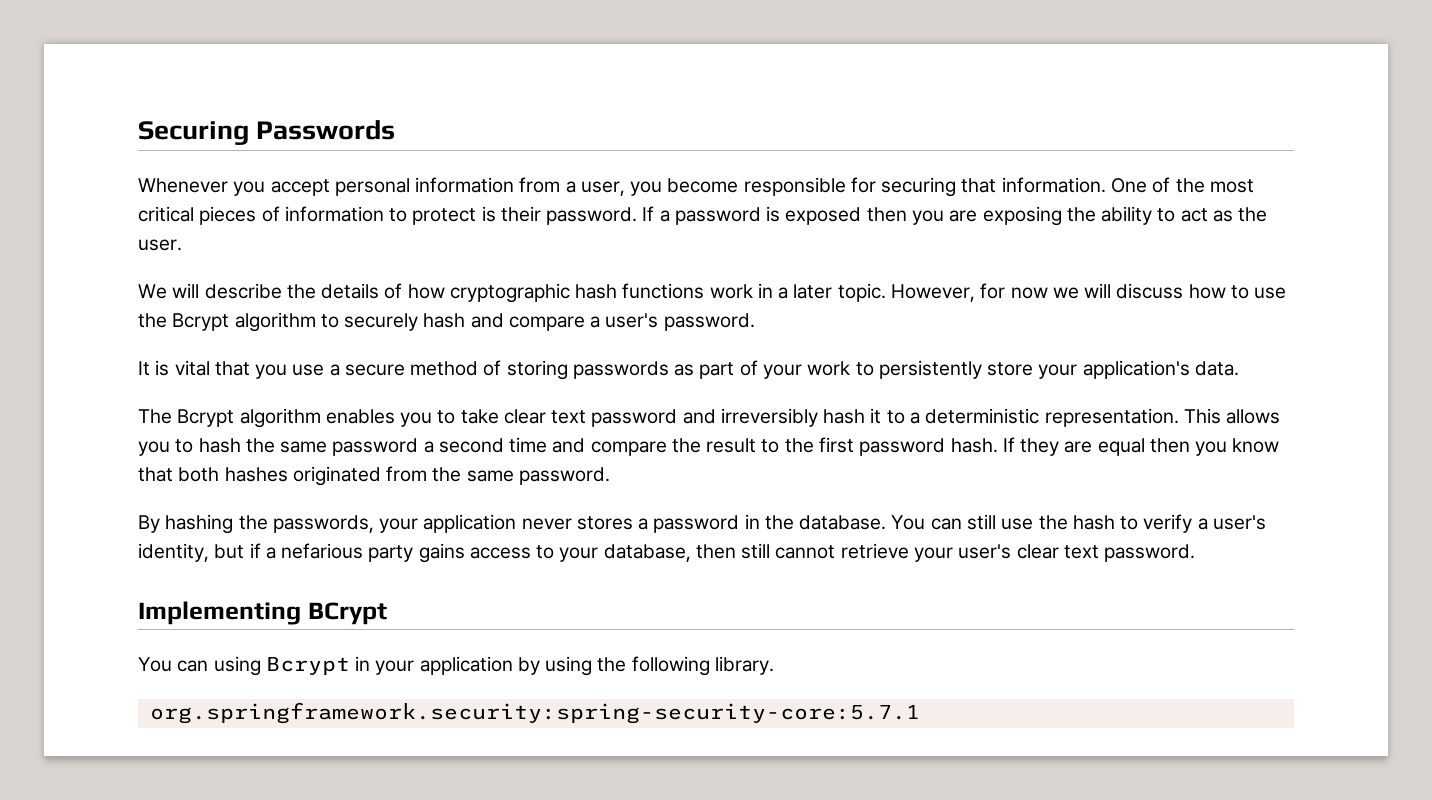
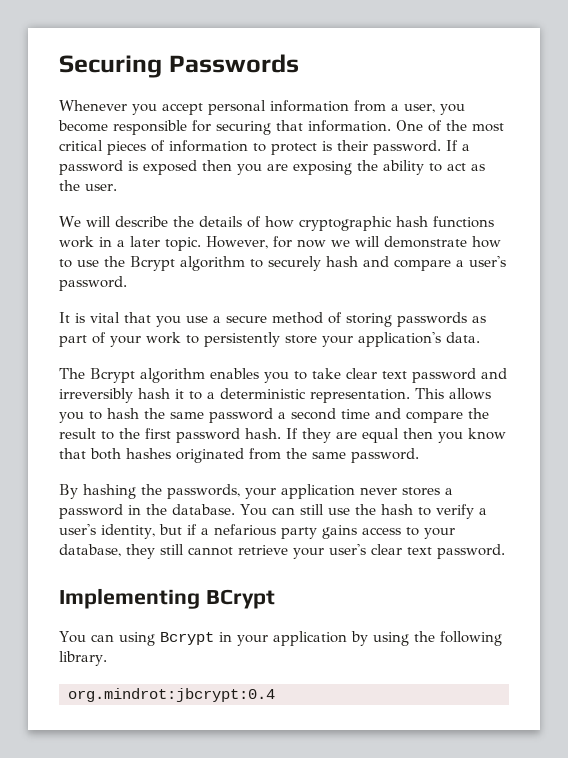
[1116,283,1184,299] discuss -> [384,236,467,248] demonstrate
[695,544,736,559] then -> [126,544,155,559] they
[149,702,920,724] org.springframework.security:spring-security-core:5.7.1 -> [68,688,275,702] org.mindrot:jbcrypt:0.4

